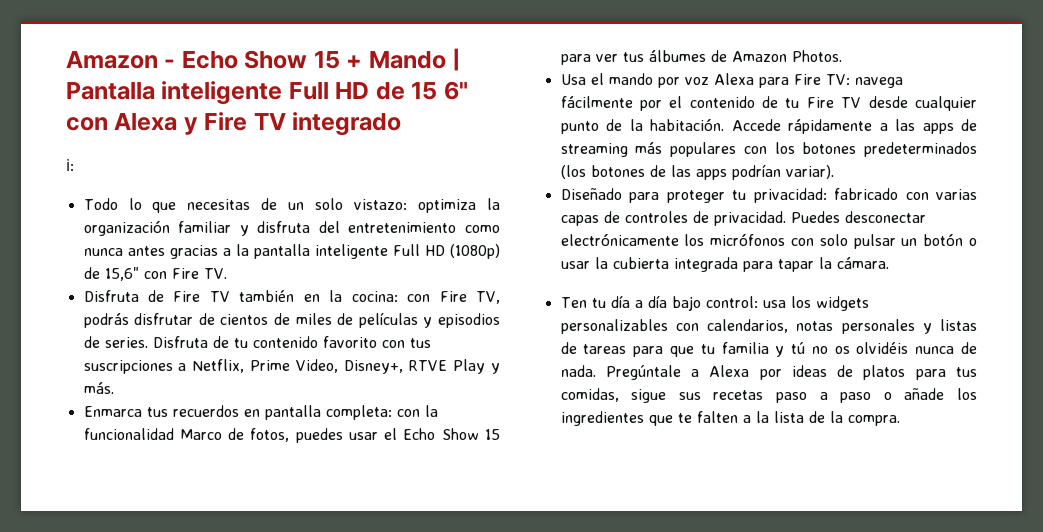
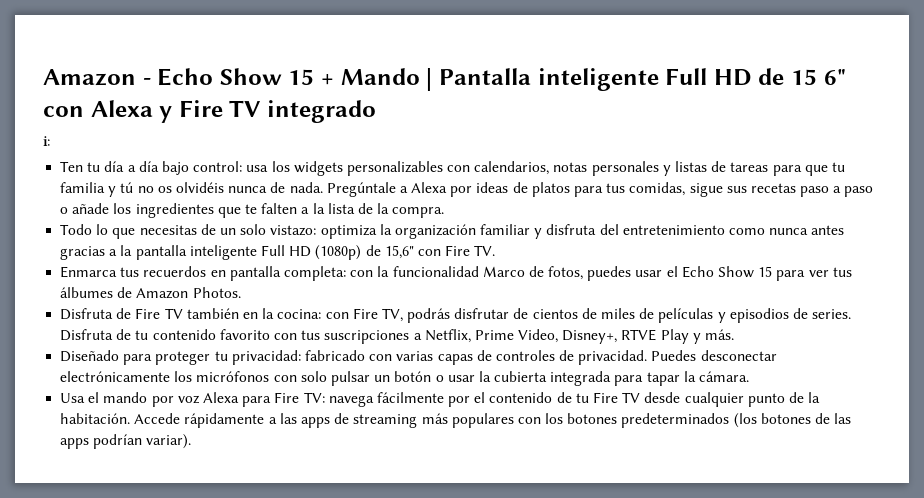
[83,198,500,213] [83,220,500,236] [83,244,500,259] [83,267,227,281] [83,290,500,304] [83,312,501,328] [83,336,431,348] [83,359,501,374] [83,382,114,394] [83,405,438,420] [83,428,500,443] [560,50,842,65] [560,73,903,88] [560,96,977,111] [560,118,977,134] [560,142,977,157] [560,164,834,180] [560,188,977,203] [560,211,926,226] [560,233,977,249] [560,257,889,272] // Todo lo que necesitas de un solo vistazo: optimiza la organización familiar y disfruta del entretenimiento como nunca antes gracias a la pantalla inteligente Full HD (1080p) de 15,6" con Fire TV. // Disfruta de Fire TV también en la cocina: con Fire TV, podrás disfrutar de cientos de miles de películas y episodios de series. Disfruta de tu contenido favorito con tus suscripciones a Netflix, Prime Video, Disney+, RTVE Play y más. // Enmarca tus recuerdos en pantalla completa: con la funcionalidad Marco de fotos, puedes usar el Echo Show 15 para ver tus álbumes de Amazon Photos. // Usa el mando por voz Alexa para Fire TV: navega fácilmente por el contenido de tu Fire TV desde cualquier punto de la habitación. Accede rápidamente a las apps de streaming más populares con los botones predeterminados (los botones de las apps podrían variar). // Diseñado para proteger tu privacidad: fabricado con varias capas de controles de privacidad. Puedes desconectar electrónicamente los micrófonos con solo pulsar un botón o usar la cubierta integrada para tapar la cámara. -> (50, 141) none
(900, 420) none -> [60,224,845,239] [60,245,496,260] [60,266,852,281] [60,287,241,299] [60,308,852,323] [60,329,735,344] [60,350,777,365] [60,371,750,386] [60,392,821,407] [60,413,852,428] [60,434,192,449] // Todo lo que necesitas de un solo vistazo: optimiza la organización familiar y disfruta del entretenimiento como nunca antes gracias a la pantalla inteligente Full HD (1080p) de 15,6" con Fire TV. // Enmarca tus recuerdos en pantalla completa: con la funcionalidad Marco de fotos, puedes usar el Echo Show 15 para ver tus álbumes de Amazon Photos. // Disfruta de Fire TV también en la cocina: con Fire TV, podrás disfrutar de cientos de miles de películas y episodios de series. Disfruta de tu contenido favorito con tus suscripciones a Netflix, Prime Video, Disney+, RTVE Play y más. // Diseñado para proteger tu privacidad: fabricado con varias capas de controles de privacidad. Puedes desconectar electrónicamente los micrófonos con solo pulsar un botón o usar la cubierta integrada para tapar la cámara. // Usa el mando por voz Alexa para Fire TV: navega fácilmente por el contenido de tu Fire TV desde cualquier punto de la habitación. Accede rápidamente a las apps de streaming más populares con los botones predeterminados (los botones de las apps podrían variar).

